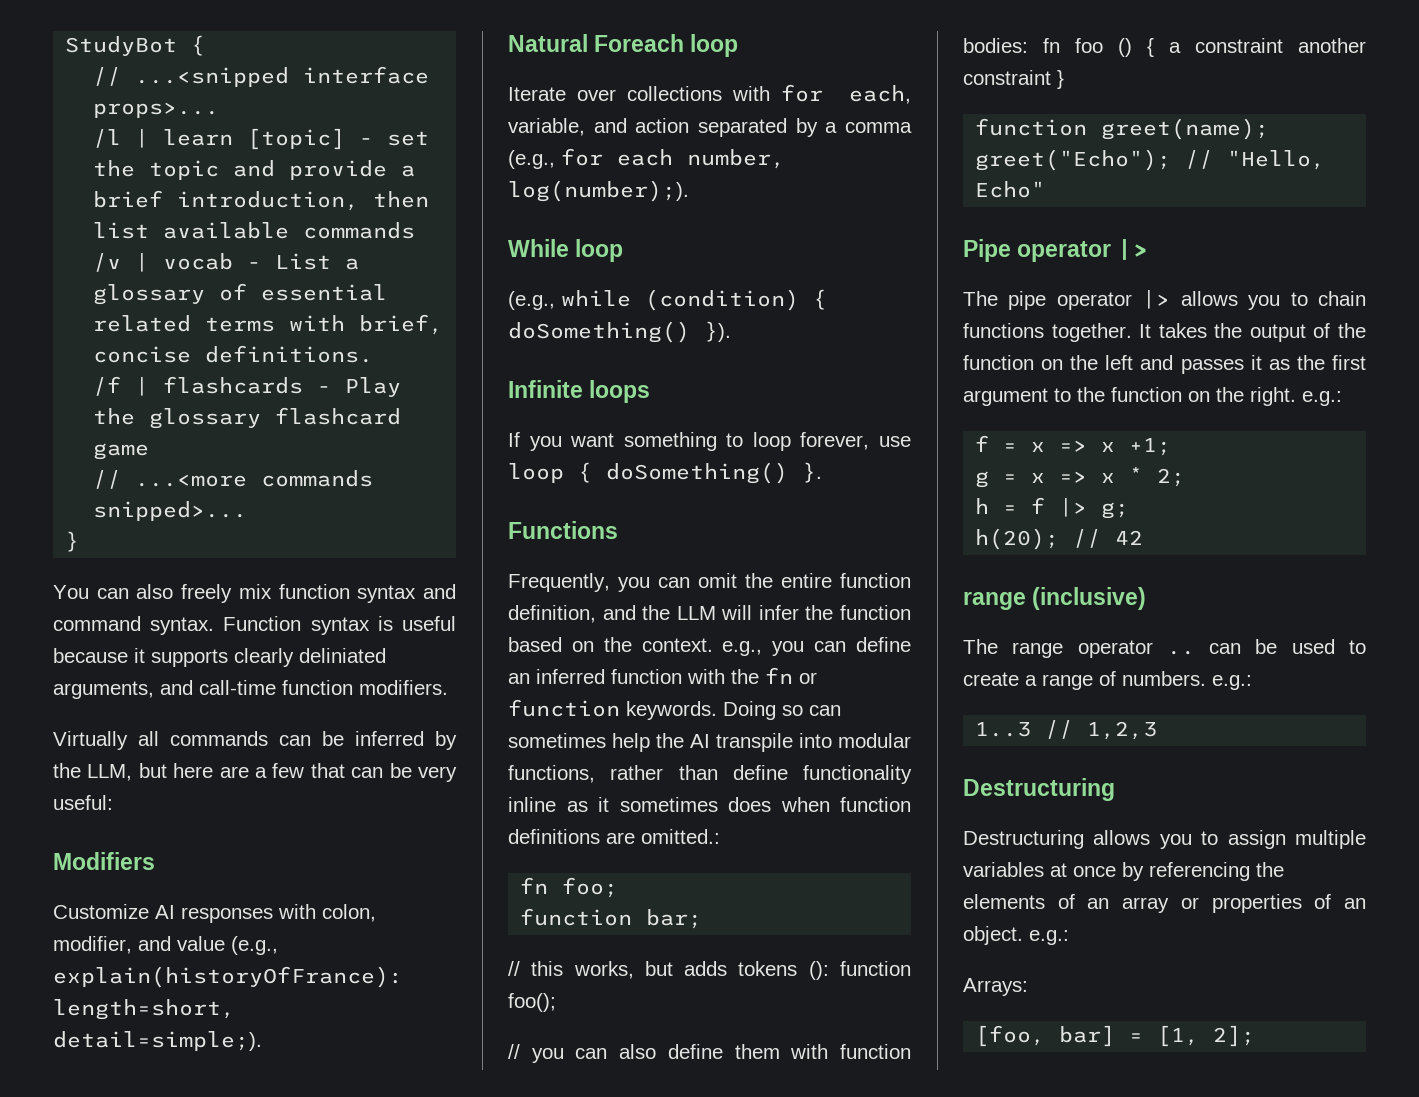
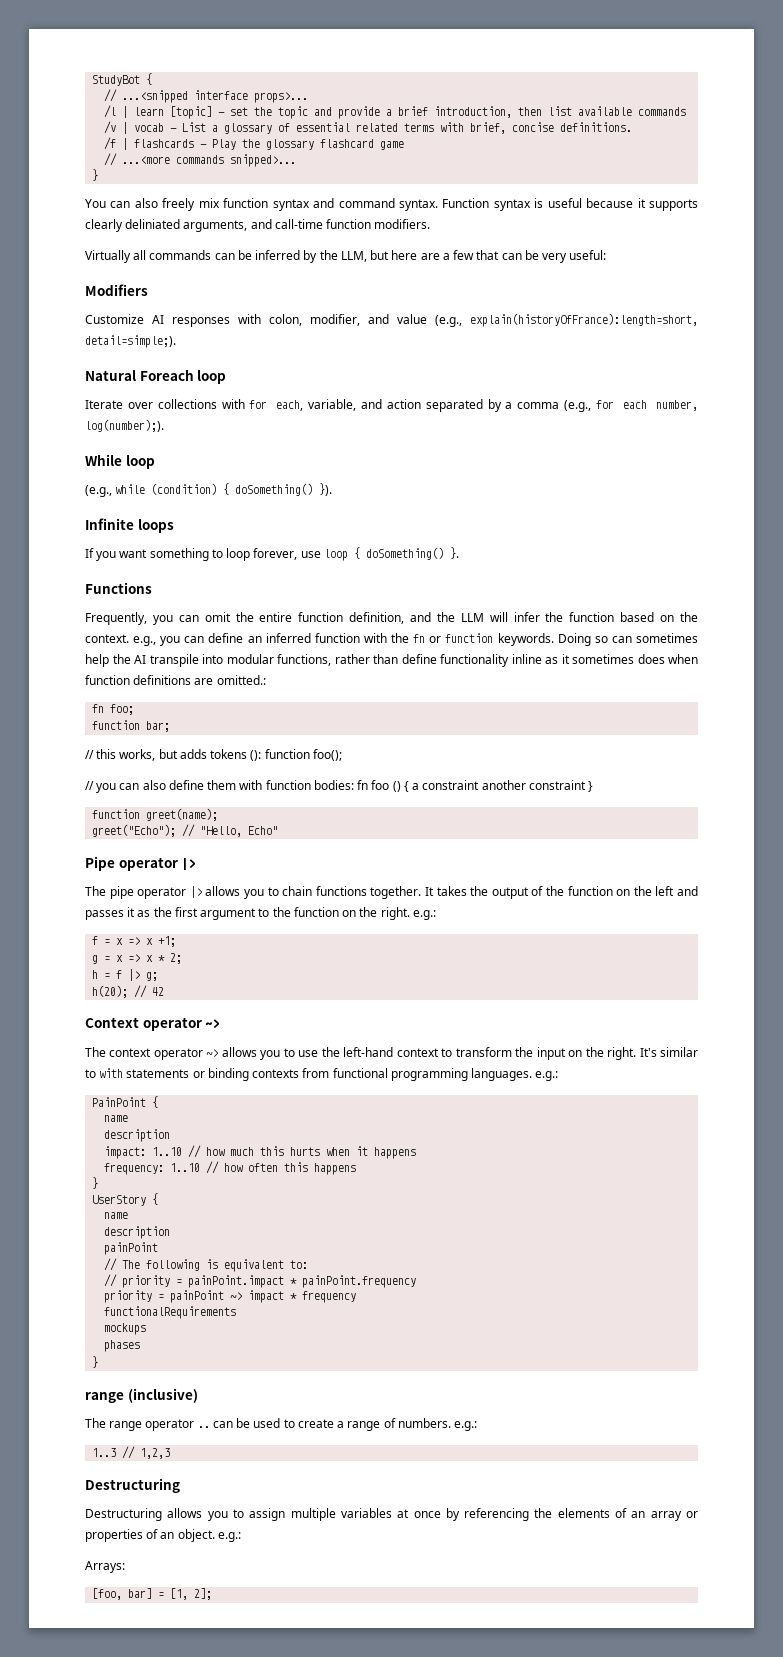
(1144, 537) none -> [85,1017,220,1031] [85,1047,698,1060] [85,1068,559,1081] [92,1096,159,1108] [104,1115,129,1122] [104,1129,171,1142] [104,1145,417,1159] [104,1161,357,1175] [92,1177,99,1189] [92,1193,159,1206] [104,1212,129,1219] [104,1226,171,1239] [104,1242,159,1255] [104,1258,309,1272] [104,1274,417,1288] [104,1290,357,1303] [104,1306,237,1319] [104,1323,147,1335] [104,1340,141,1352] [92,1356,99,1368] // Context operator ~> // The context operator ~> allows you to use the left-hand context to transform the input on the right. It's similar to with statements or binding contexts from functional programming languages. e.g.: // PainPoint { // name // description // impact: 1..10 // how much this hurts when it happens // frequency: 1..10 // how often this happens // } // UserStory { // name // description // painPoint // // The following is equivalent to: // // priority = painPoint.impact * painPoint.frequency // priority = painPoint ~> impact * frequency // functionalRequirements // mockups // phases // }

